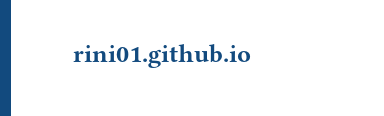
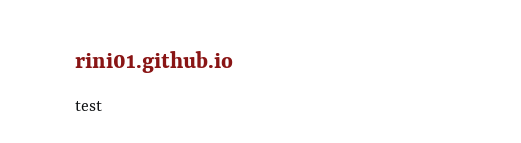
(251, 56) none -> [75,101,102,111] // test

